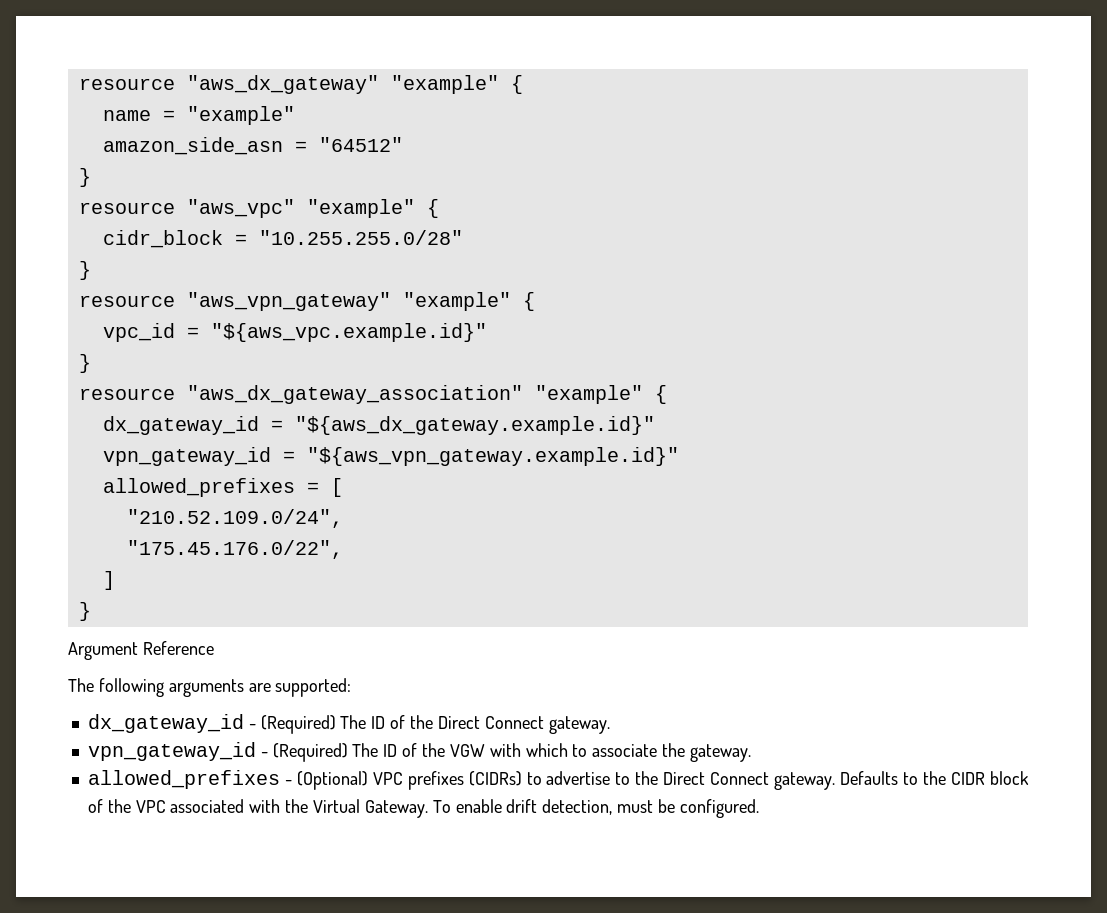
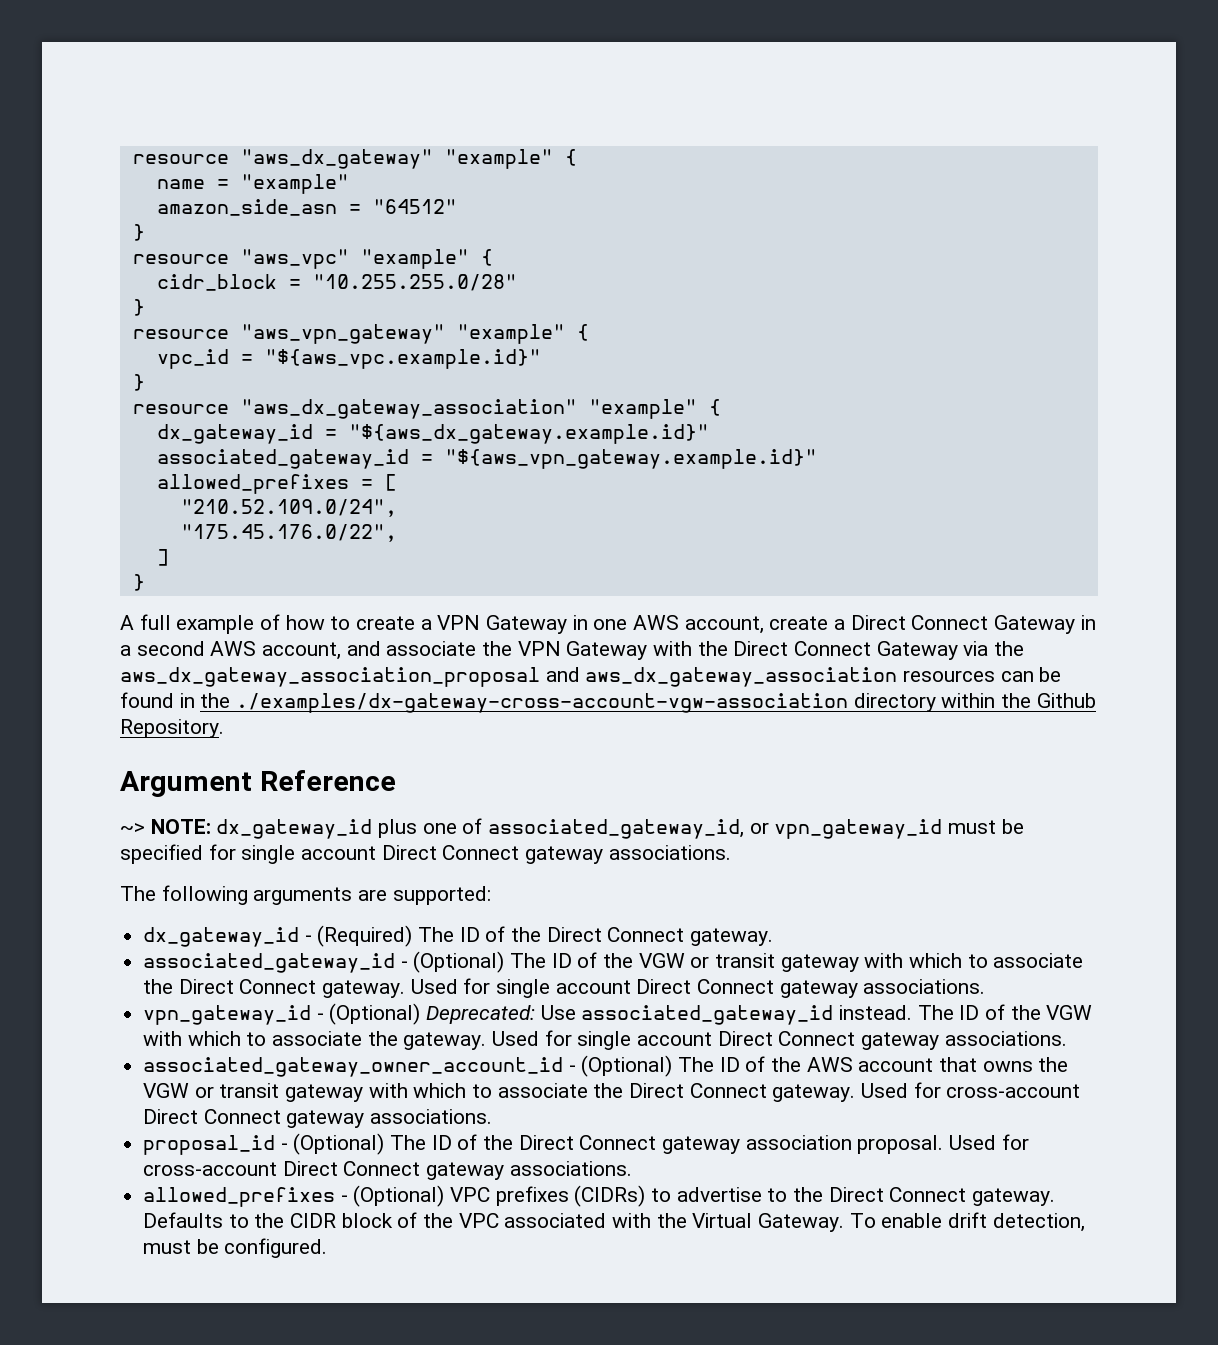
[102,447,271,466] vpn_gateway_id -> [156,449,409,469] associated_gateway_id
[68,641,214,660] Argument Reference -> [120,614,1096,634] [120,641,1025,660] [120,667,1062,687] [120,692,1096,713] [120,719,224,738] [120,770,396,797] [120,818,1024,839] [120,844,731,864] A full example of how to create a VPN Gateway in one AWS account, create a Direct Connect Gateway in a second AWS account, and associate the VPN Gateway with the Direct Connect Gateway via the aws_dx_gateway_association_proposal and aws_dx_gateway_association resources can be found in the ./examples/dx-gateway-cross-account-vgw-association directory within the Github Repository. // Argument Reference // ~> NOTE: dx_gateway_id plus one of associated_gateway_id, or vpn_gateway_id must be specified for single account Direct Connect gateway associations.
[87,742,348,762] vpn_gateway_id - (Required) -> [143,951,1084,973] [143,978,986,998] [143,1003,913,1025] associated_gateway_id - (Optional) The ID of the VGW or transit gateway with which to associate the Direct Connect gateway. Used for single account Direct Connect gateway associations. // vpn_gateway_id - (Optional) Deprecated: Use associated_gateway_id instead.
(751, 753) none -> [492,1030,1067,1050] [143,1055,1069,1077] [143,1082,1081,1102] [143,1109,493,1128] [143,1133,1029,1155] [143,1161,632,1180] Used for single account Direct Connect gateway associations. // associated_gateway_owner_account_id - (Optional) The ID of the AWS account that owns the VGW or transit gateway with which to associate the Direct Connect gateway. Used for cross-account Direct Connect gateway associations. // proposal_id - (Optional) The ID of the Direct Connect gateway association proposal. Used for cross-account Direct Connect gateway associations.

